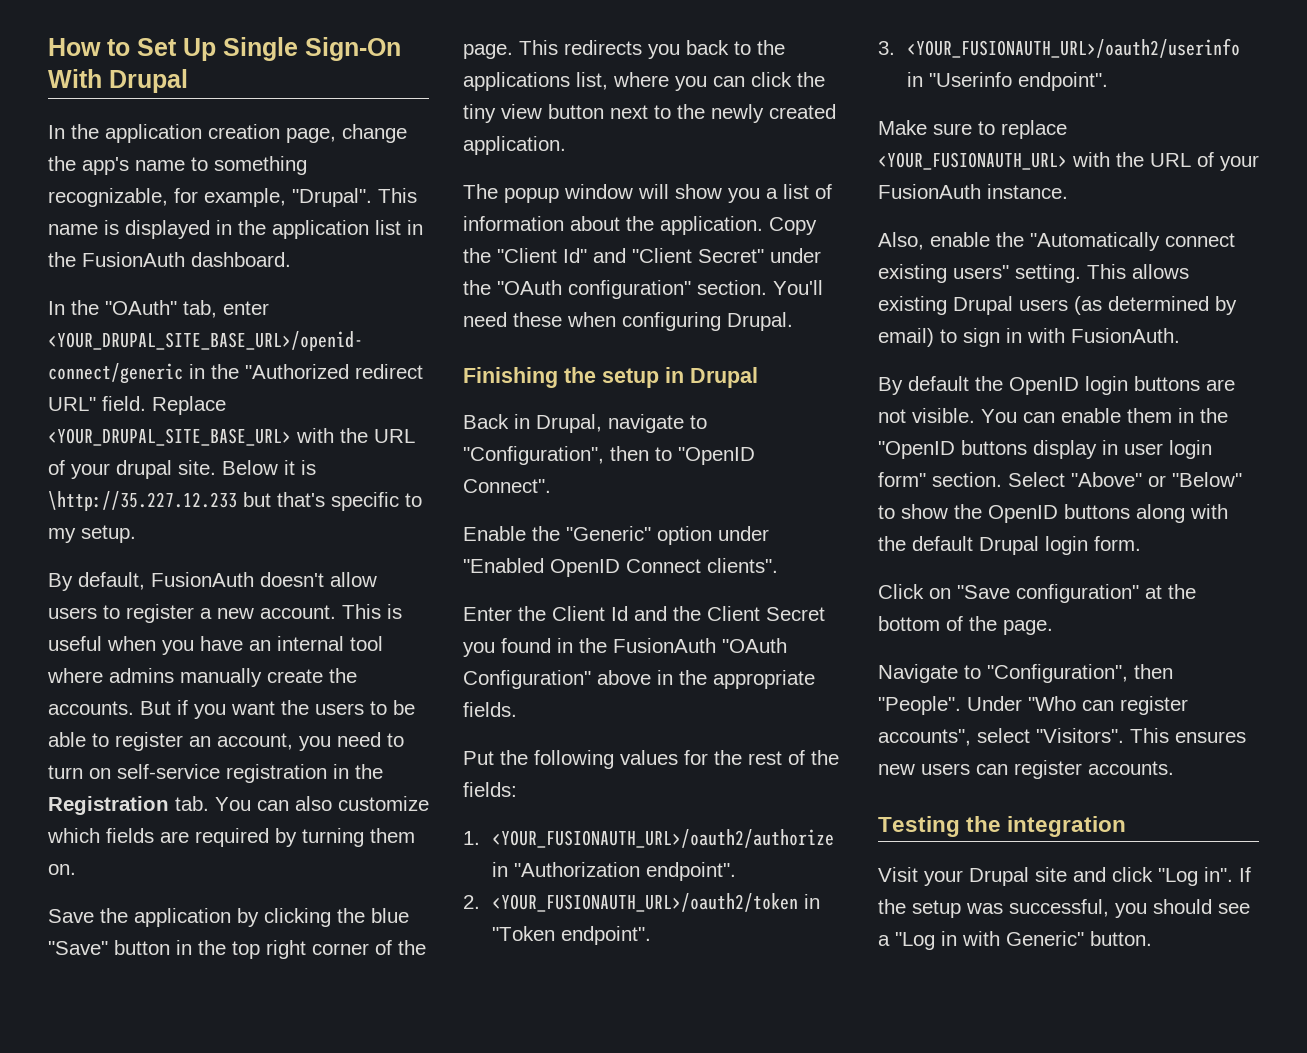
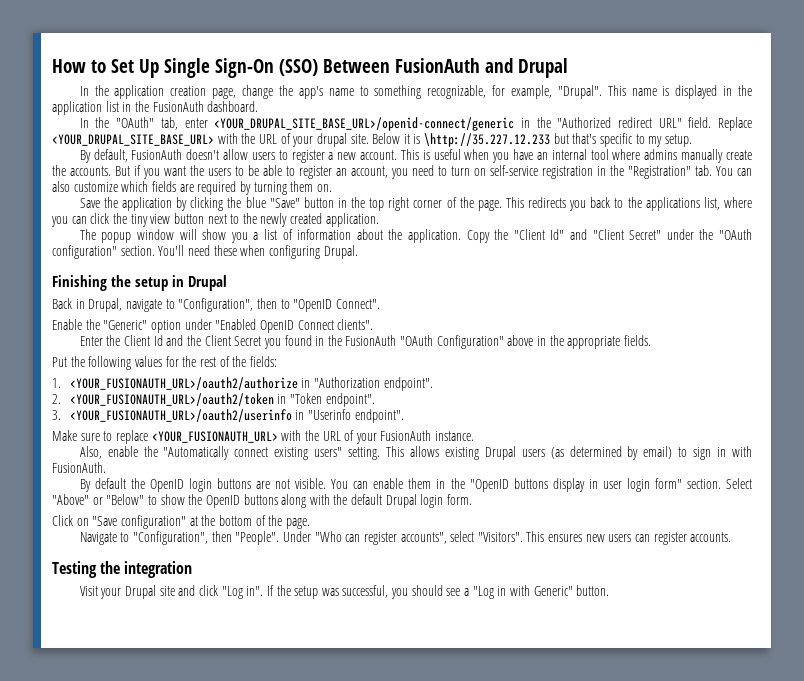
[48,69,102,88] With -> [279,58,513,76] (SSO) Between FusionAuth and
[48,796,169,815] Registration -> [628,166,691,179] "Registration"

